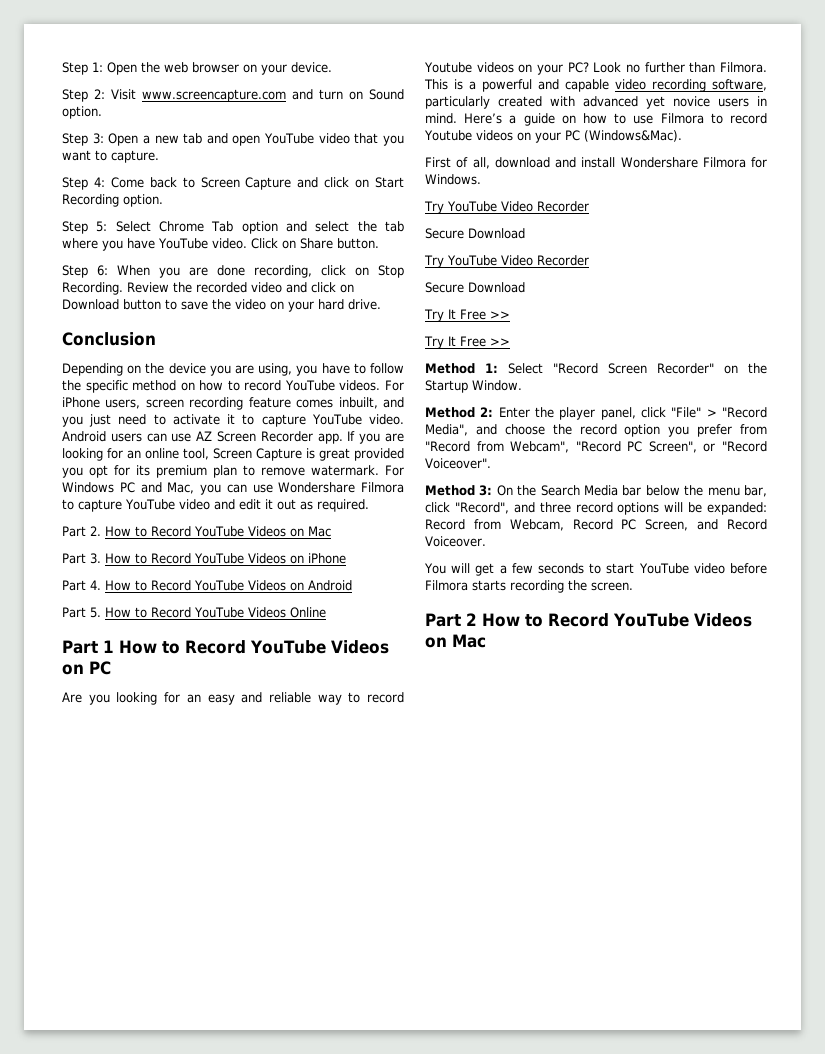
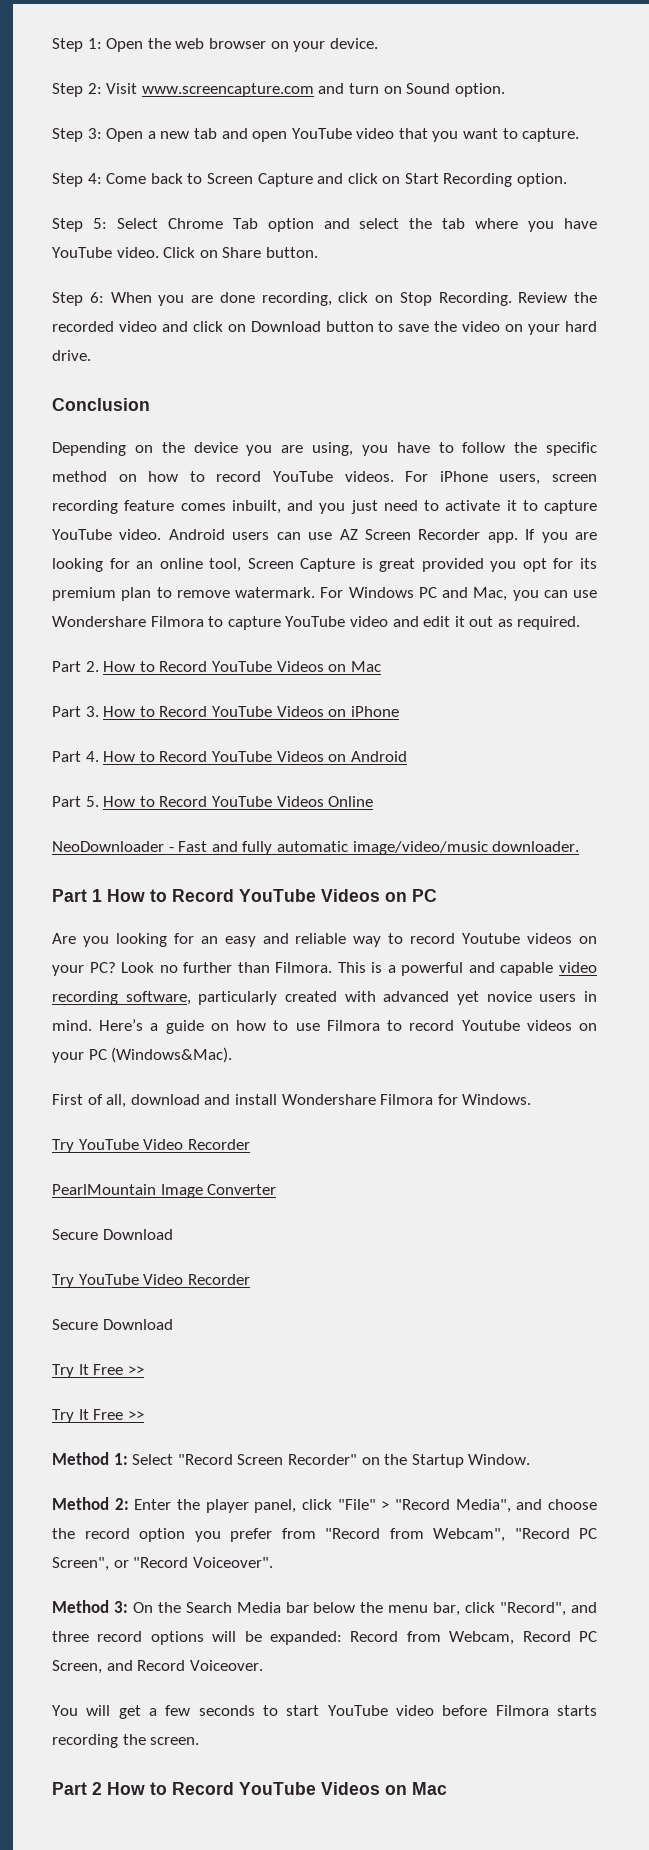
(326, 612) none -> [52,841,580,855] // NeoDownloader - Fast and fully automatic image/video/music downloader.
(589, 206) none -> [52,1184,277,1198] // PearlMountain Image Converter

